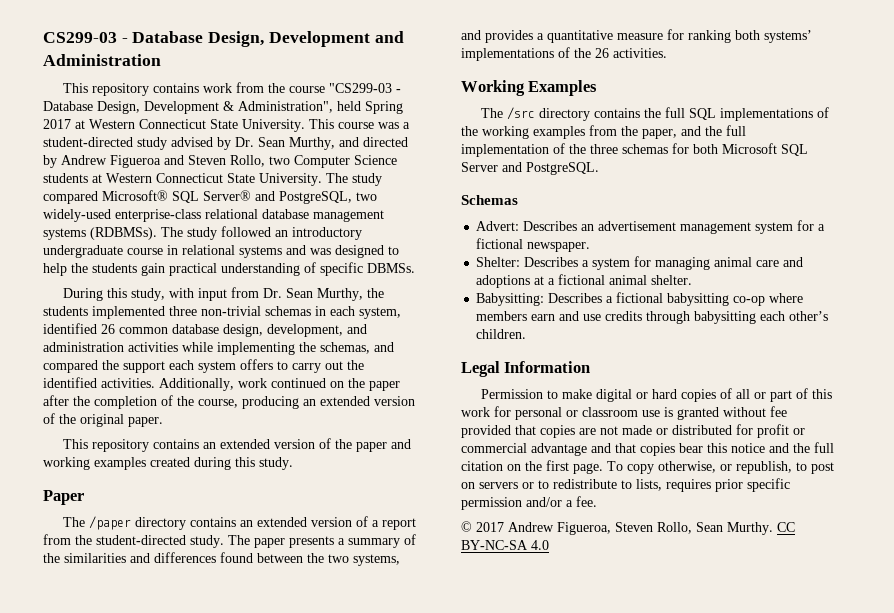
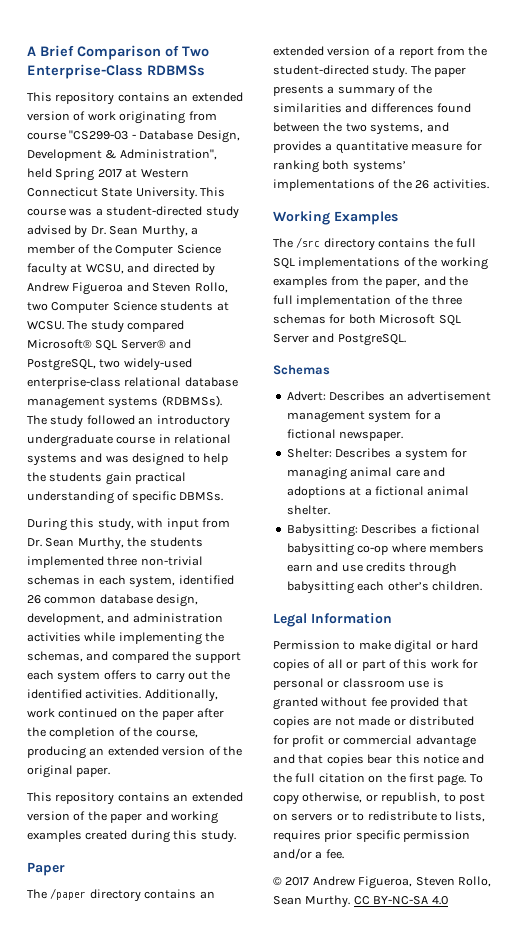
[43,31,404,47] [43,54,161,66] [62,82,285,96] CS299-03 - Database Design, Development and Administration // This repository contains work from the -> [27,45,209,60] [27,64,205,79] [27,92,243,105] [27,111,217,124] A Brief Comparison of Two Enterprise-Class RDBMSs // This repository contains an extended version of work originating from
(335, 143) none -> [190,227,198,235] [27,244,221,256] [27,263,124,276] a member of the Computer Science faculty at WCSU,
[106,173,322,186] Western Connecticut State University. -> [27,321,64,330] WCSU.

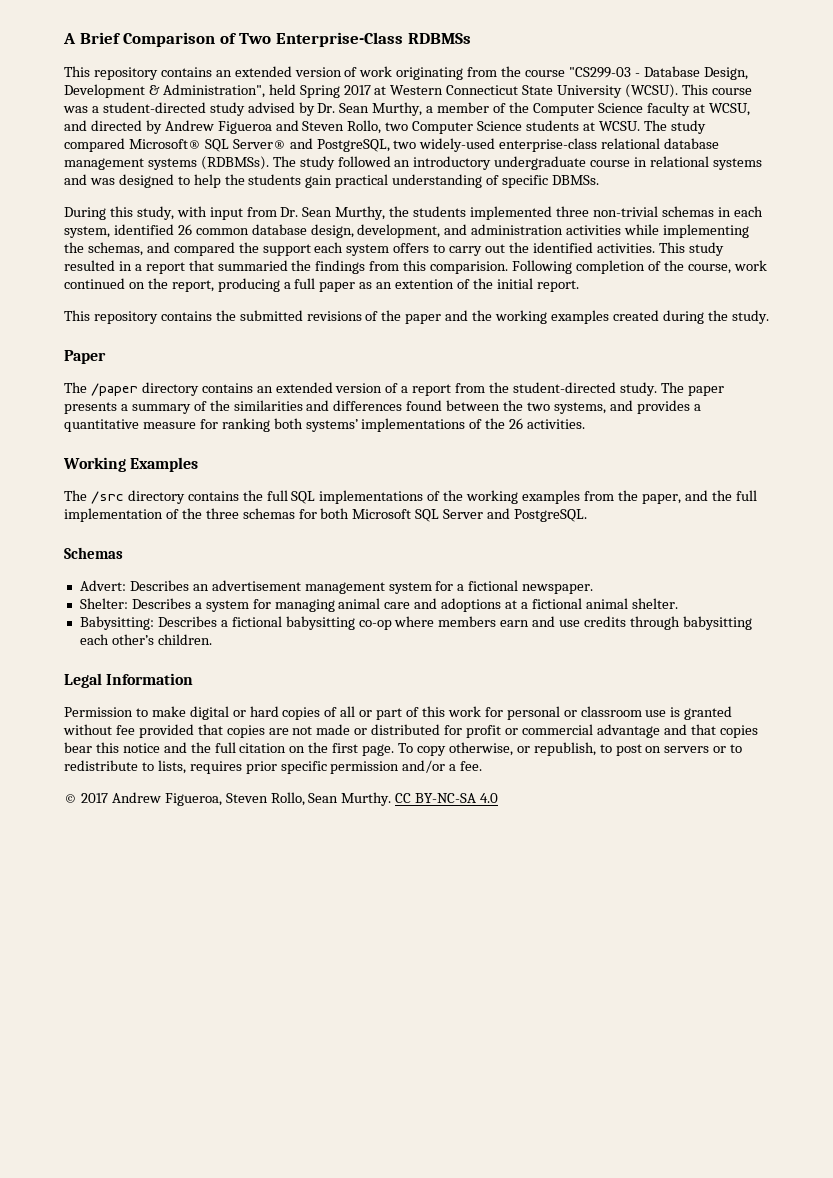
(217, 116) none -> [501,66,522,77] the
[135,187,197,200] University. -> [557,84,679,98] University (WCSU).
[144,689,218,702] [27,708,224,720] [27,727,198,739] [27,746,242,759] [27,765,111,778] [27,792,243,805] [27,811,70,821] Additionally, work continued on the paper after the completion of the course, producing an extended version of the original paper. // This repository contains an extended version -> [658,242,724,256] [64,260,767,274] [64,278,579,292] [64,310,362,324] This study resulted in a report that summaried the findings from this comparision. Following completion of the course, work continued on the report, producing a full paper as an extention of the initial report. // This repository contains the submitted revisions
(168, 816) none -> [472,310,493,321] the
[173,830,198,840] this -> [707,310,728,321] the

